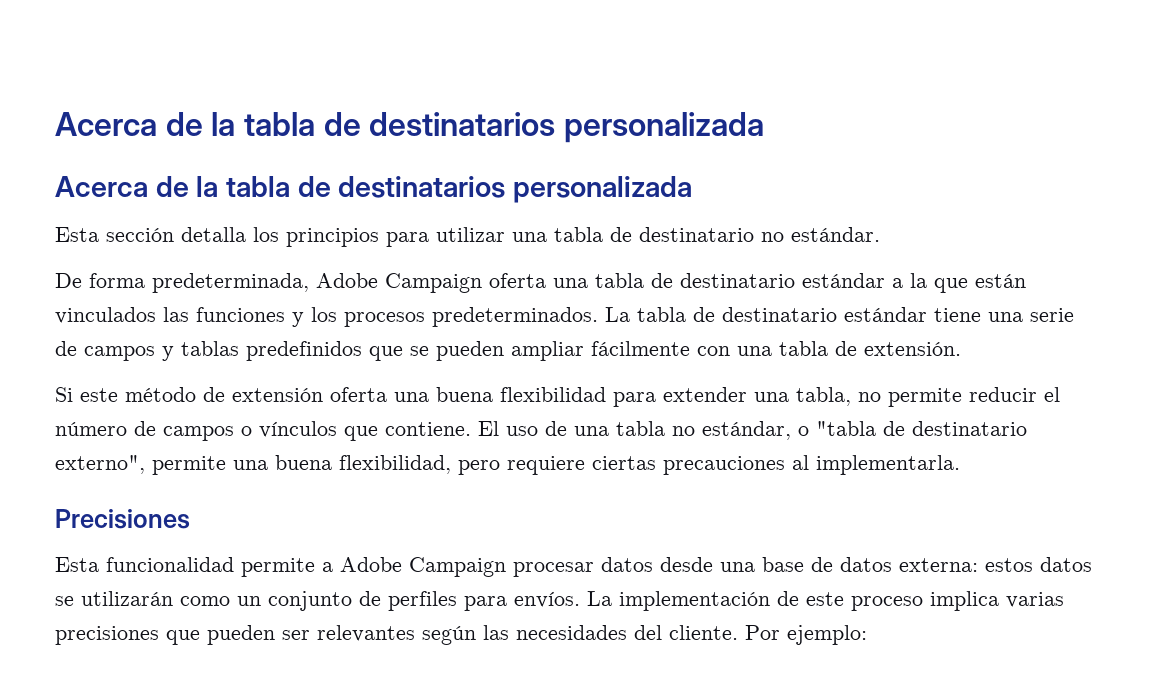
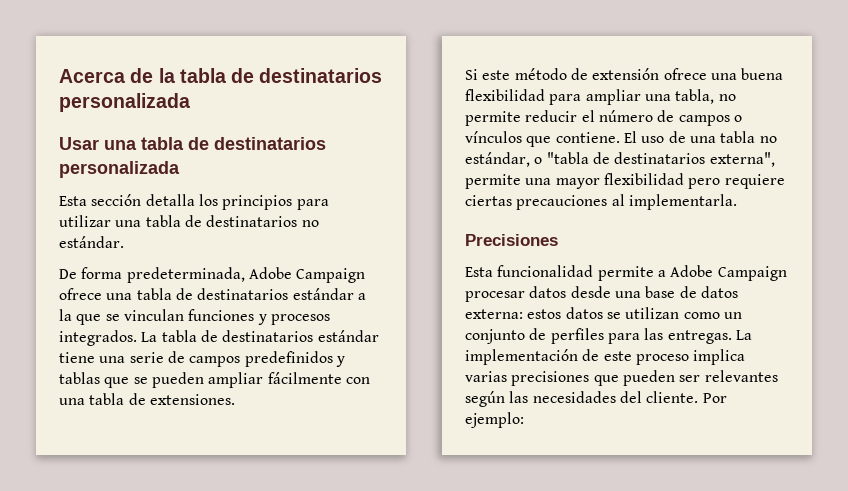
[55,112,764,143] [55,176,219,197] Acerca de la tabla de destinatarios personalizada // Acerca de la -> [59,68,383,83] [59,93,190,112] [59,137,137,150] Acerca de la tabla de destinatarios personalizada // Usar una
[639,227,754,242] destinatario -> [206,215,298,227] destinatarios
[489,273,795,288] oferta una tabla de destinatario -> [59,288,289,300] ofrece una tabla de destinatarios
[975,274,1026,288] [55,307,598,327] están vinculados las funciones y los procesos predeterminados. -> [105,309,330,325] [59,330,137,346] se vinculan funciones y procesos integrados.
[722,307,837,322] destinatario -> [222,330,314,342] destinatarios
(155, 353) none -> [244,351,333,367] predefinidos
[246,341,362,361] predefinidos -> (100, 378) none
[864,342,961,356] extensión. -> [149,394,235,405] extensiones.
[330,387,387,402] oferta -> [663,68,707,80] ofrece
[663,387,747,402] extender -> [585,89,641,105] ampliar
[912,421,1027,436] [55,455,451,475] destinatario externo", permite una buena flexibilidad, -> [614,152,775,167] [465,173,684,189] destinatarios externa", permite una mayor flexibilidad
[81,591,173,606] utilizarán -> [625,307,680,319] utilizan
[514,591,580,608] envíos. -> [644,328,732,344] las entregas.

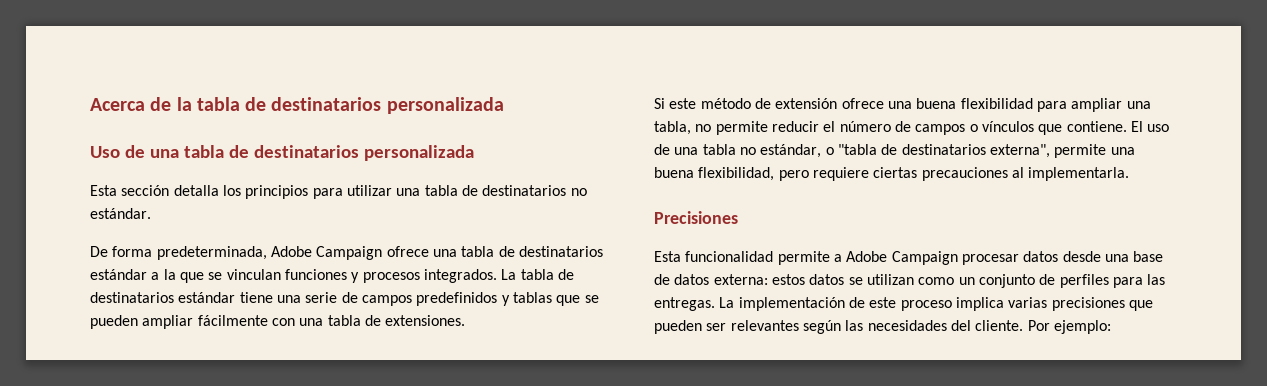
[59,137,99,150] Usar -> [90,145,145,158] Uso de
[555,173,684,189] mayor flexibilidad -> [654,167,775,181] buena flexibilidad,

